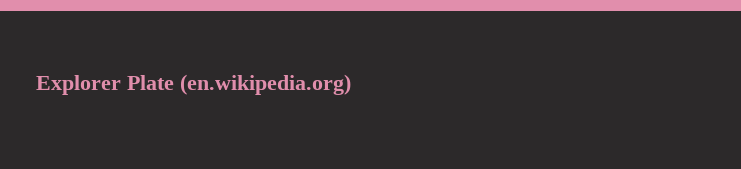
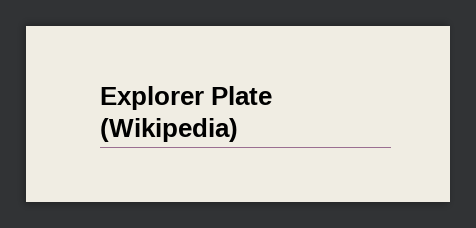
[180,74,351,95] (en.wikipedia.org) -> [100,118,238,142] (Wikipedia)

